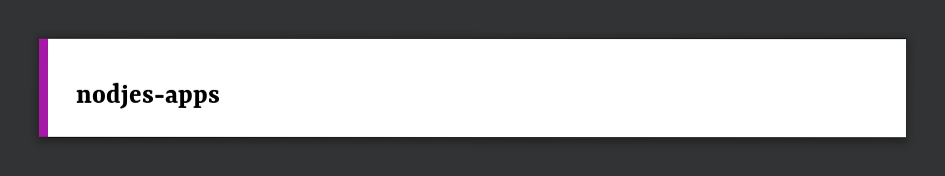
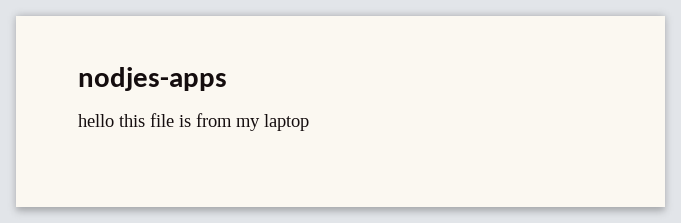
(221, 95) none -> [78,113,309,131] // hello this file is from my laptop

